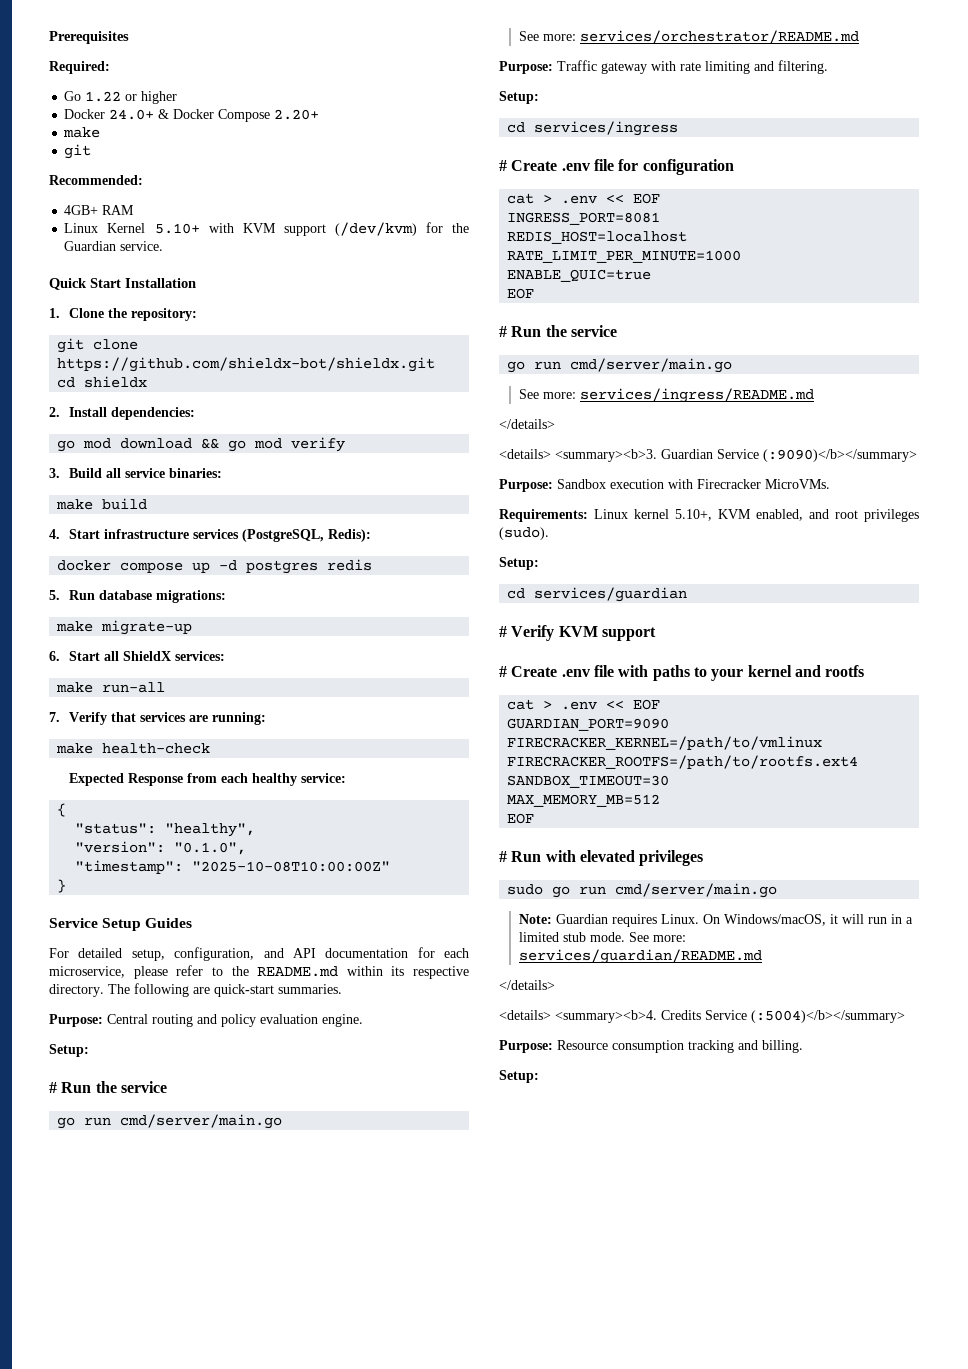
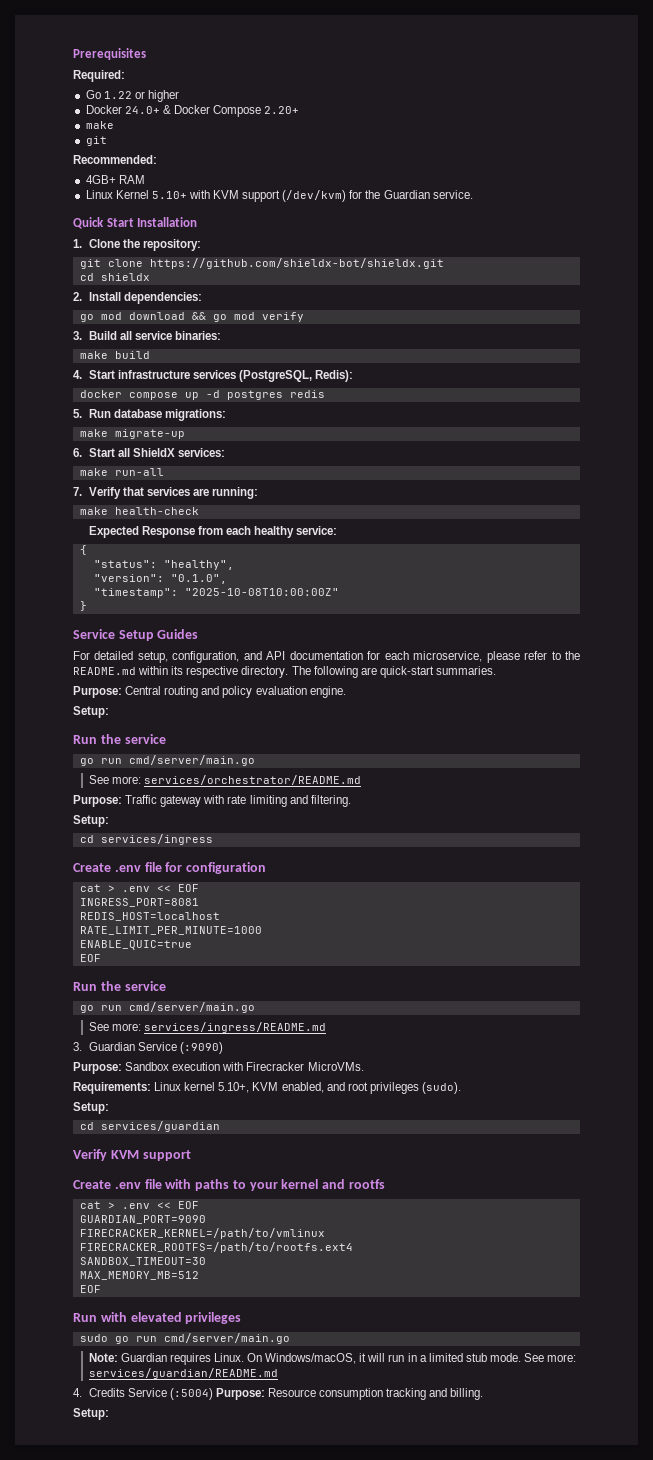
[49,1082,57,1093] # -> (109, 712) none
[499,160,507,171] # -> (213, 839) none
[499,326,507,337] # -> (101, 958) none
[499,419,555,429] [499,449,657,462] </details> // <details> <summary><b>3. -> [73,1042,82,1051] 3.
[763,449,917,462] (:9090)</b></summary> -> [179,1042,223,1054] (:9090)
[499,626,507,637] # -> (220, 1126) none
[499,666,507,677] # -> (191, 1155) none
[499,851,507,862] # -> (101, 1289) none
[499,980,555,990] [499,1010,657,1023] </details> // <details> <summary><b>4. -> [73,1388,82,1397] 4.
[751,1010,905,1023] (:5004)</b></summary> // -> [169,1388,213,1400] (:5004)

